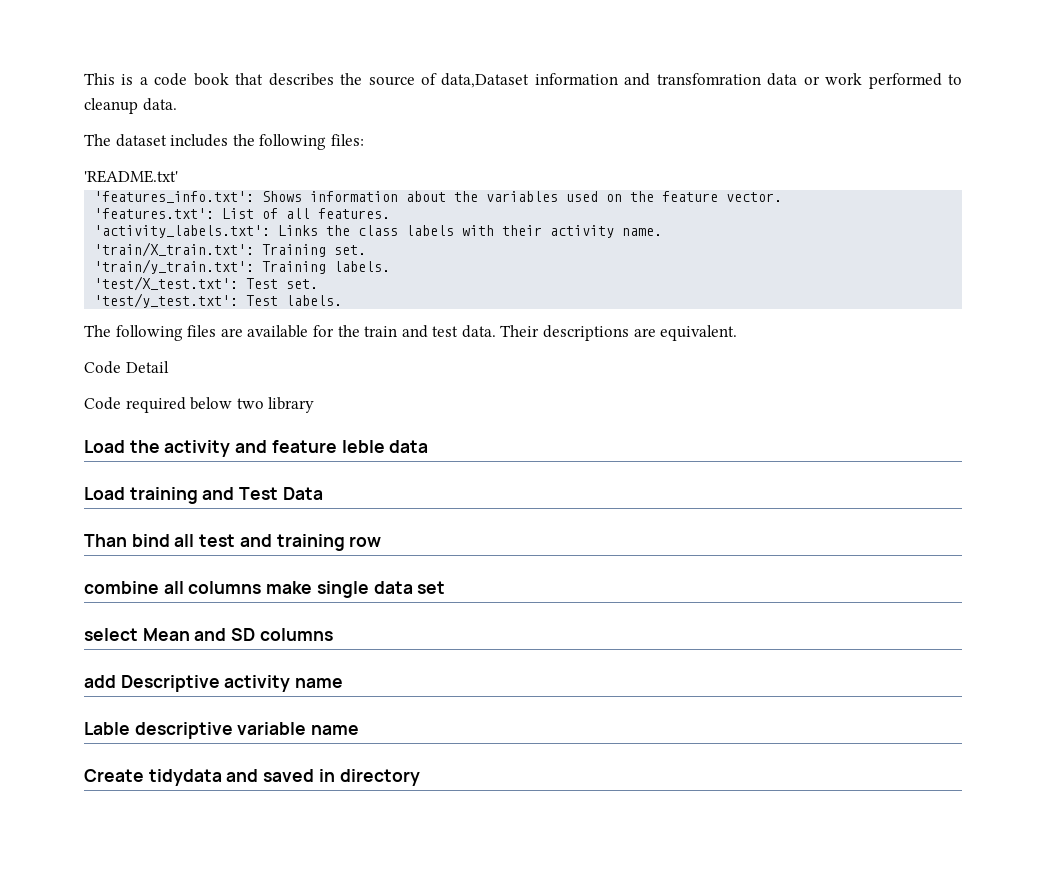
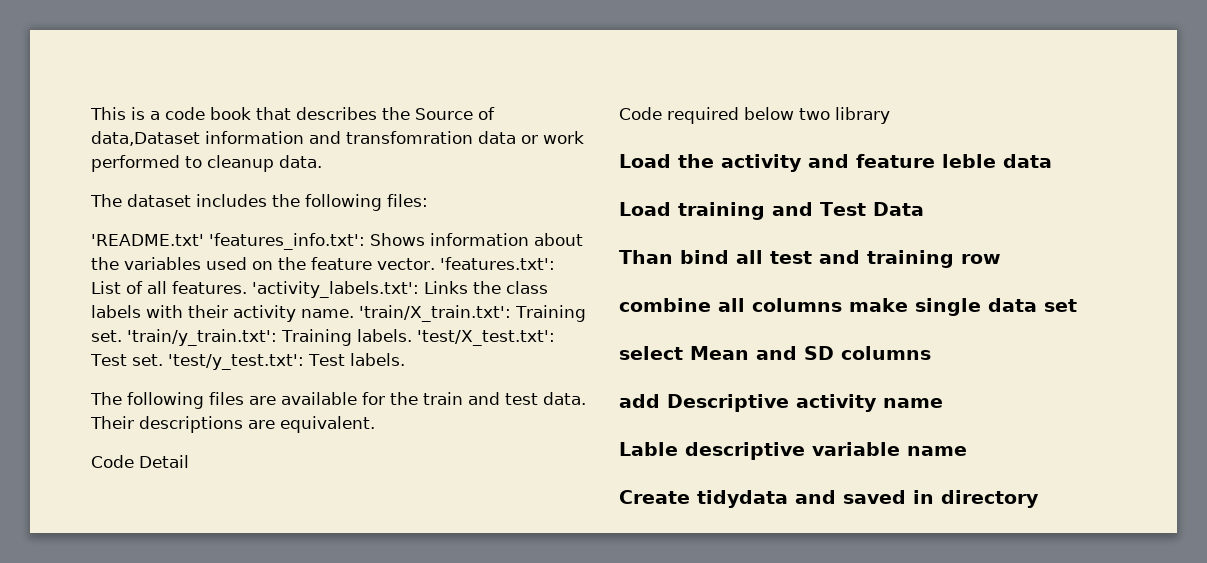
[368,76,415,86] source -> [415,108,473,120] Source
(178, 176) // -> (204, 240) none
(783, 197) // -> (435, 264) none
(391, 213) // -> (247, 287) none
(663, 232) // -> (354, 313) none
(367, 250) // -> (122, 336) none
(391, 266) // -> (412, 335) none
(319, 284) // -> (163, 360) none

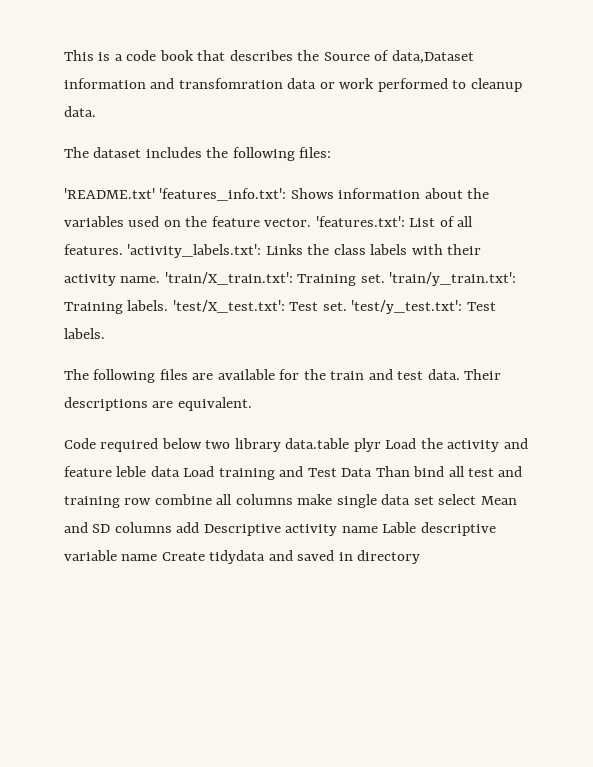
[91,455,189,468] // Code Detail -> (252, 404) none
(890, 115) // -> [285,438,381,452] data.table plyr
(1052, 161) // -> (180, 471) none
(924, 209) // -> (373, 472) none
(1001, 259) // -> (152, 501) none
(1077, 305) // -> (434, 500) none
(931, 353) // -> (172, 527) none
(943, 403) // -> (378, 529) none
(967, 451) // -> (158, 557) none

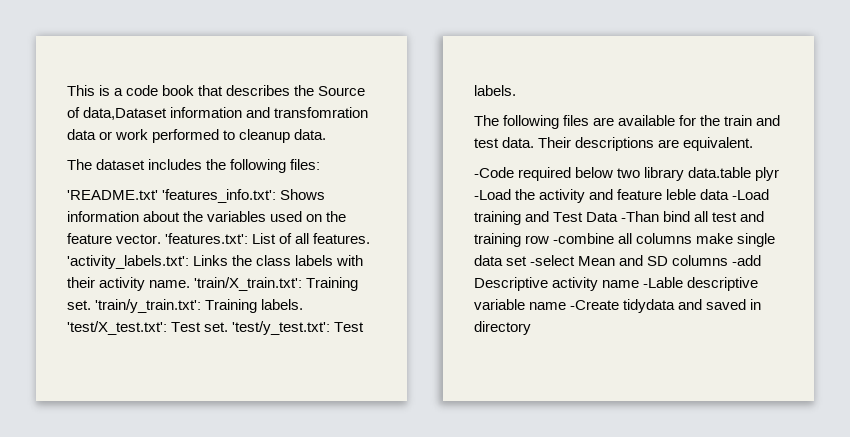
[64,438,96,449] Code -> [474,167,514,178] -Code
[385,438,417,449] Load -> [474,189,511,200] -Load
[183,466,215,477] Load -> [732,189,770,200] -Load
[375,466,410,477] Than -> [621,211,660,222] -Than
[154,494,212,505] combine -> [553,233,615,244] -combine
[438,494,477,505] select -> [530,255,576,266] -select
[176,522,200,533] add -> [732,255,762,266] -add
[382,522,417,533] Lable -> [643,277,684,288] -Lable
[161,552,205,561] Create -> [570,300,620,310] -Create

